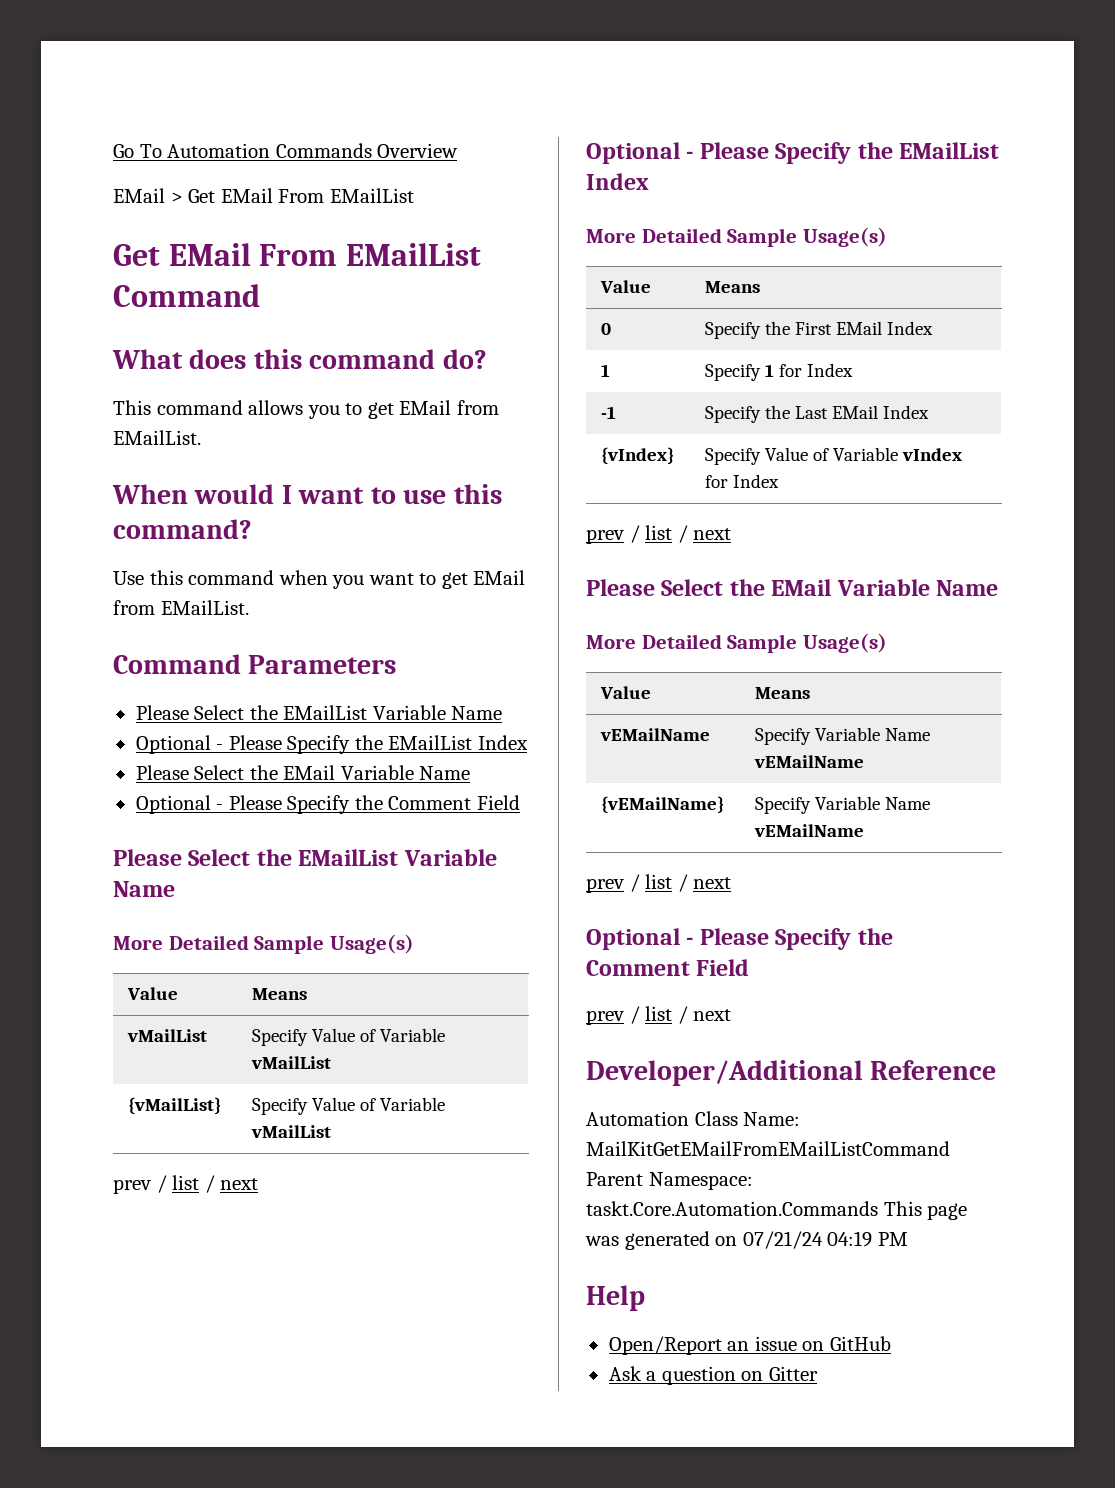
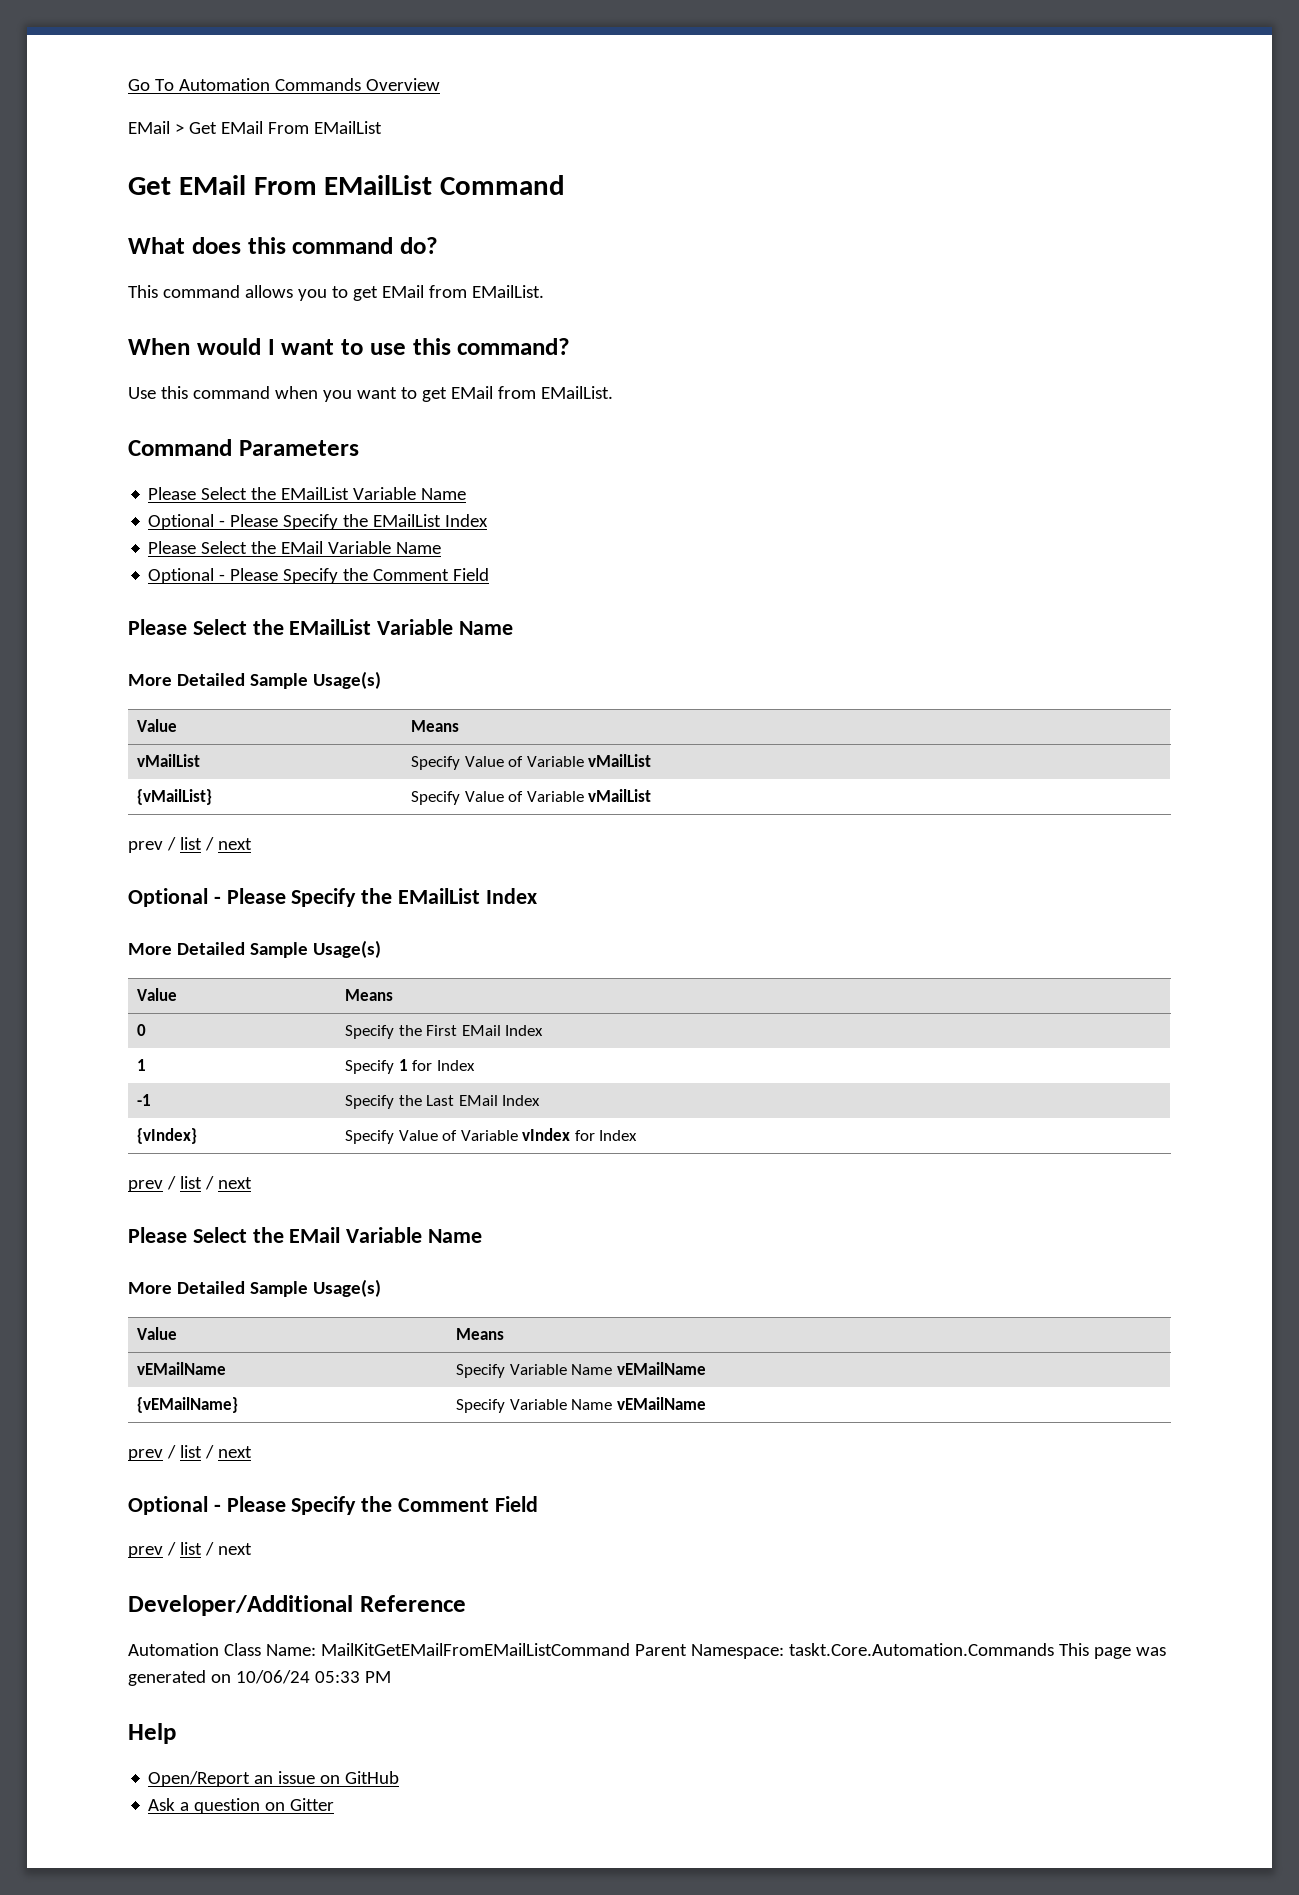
[742,1231,873,1249] 07/21/24 04:19 -> [235,1670,360,1684] 10/06/24 05:33

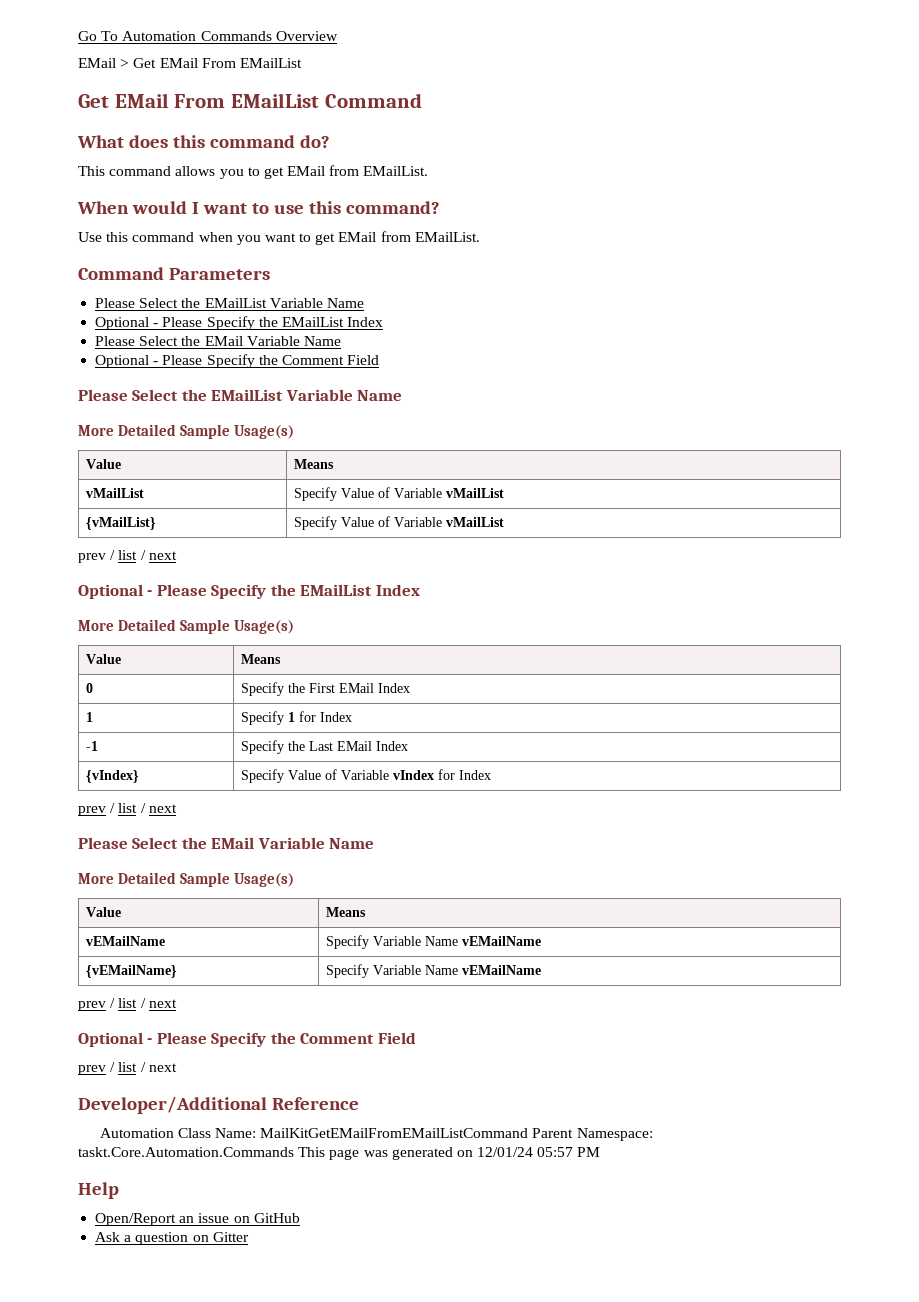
[235,1670,360,1684] 10/06/24 05:33 -> [477,1147,574,1157] 12/01/24 05:57

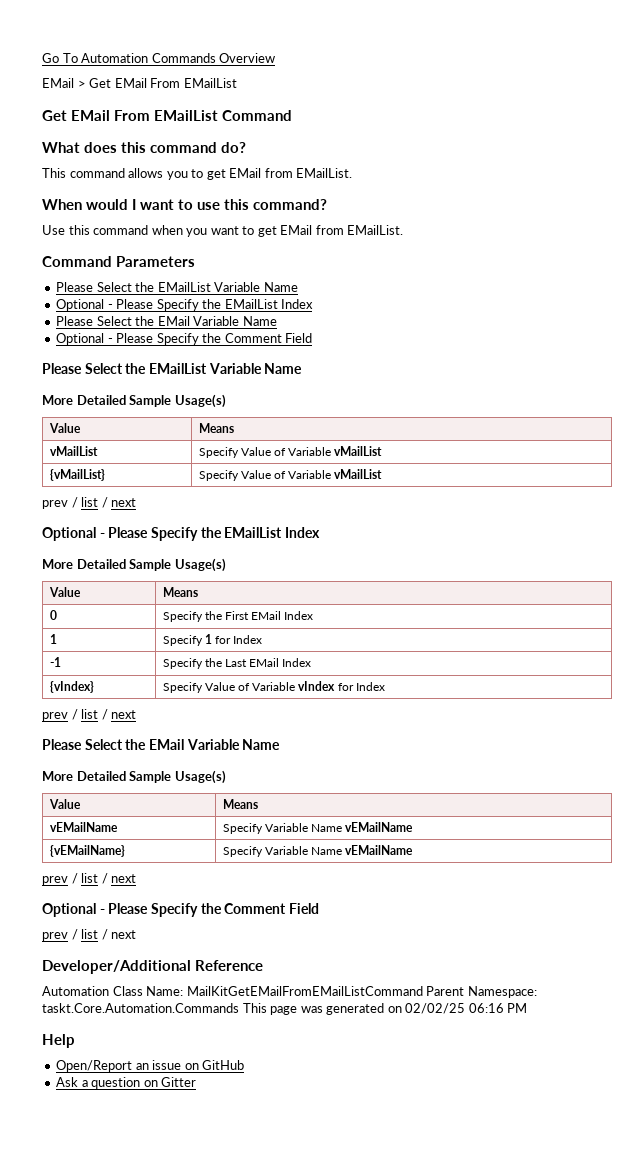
[477,1147,574,1157] 12/01/24 05:57 -> [405,1003,504,1014] 02/02/25 06:16

